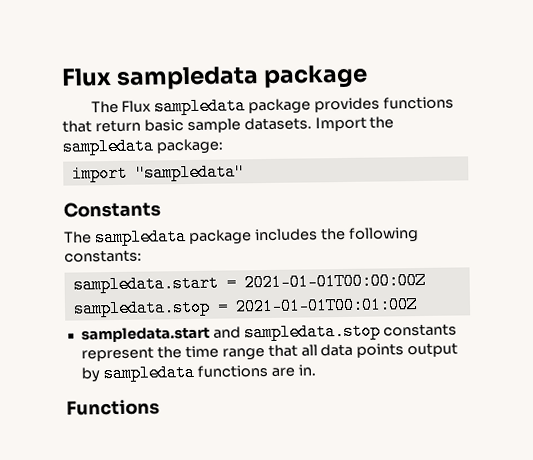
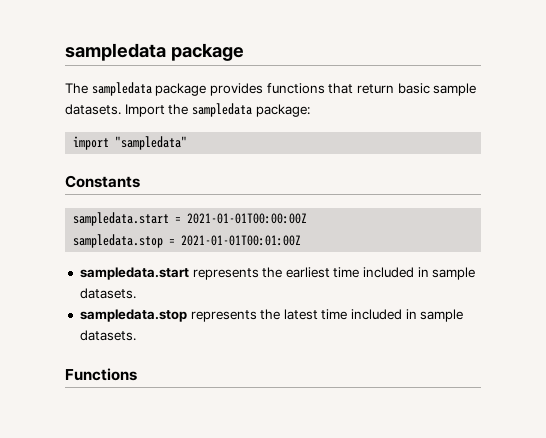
[61,68,112,87] Flux -> (65, 52) none
[121,100,152,113] Flux -> (88, 88) none
[64,227,419,247] [64,249,142,263] // The sampledata package includes the following constants: -> (140, 181) none
[212,322,457,342] [80,342,459,362] [80,363,316,383] and sampledata.stop constants represent the time range that all data points output by sampledata functions are in. -> [192,267,476,280] [79,288,136,299] [79,309,464,322] [79,330,136,341] represents the earliest time included in sample datasets. // sampledata.stop represents the latest time included in sample datasets.

